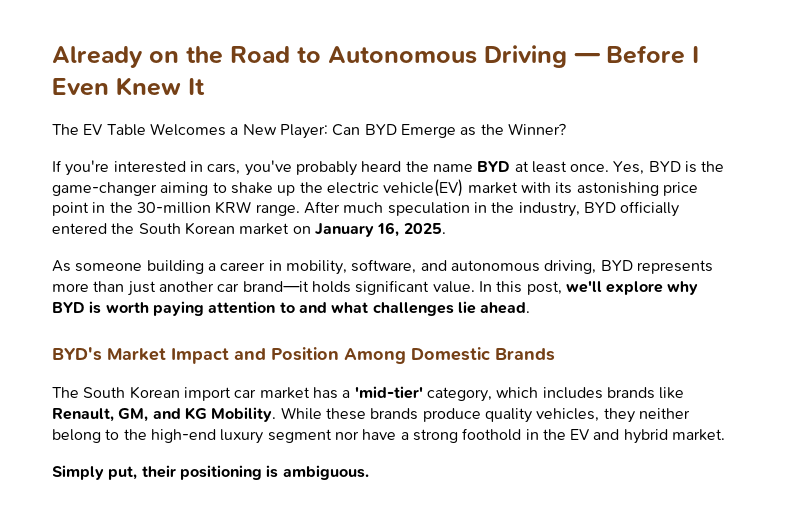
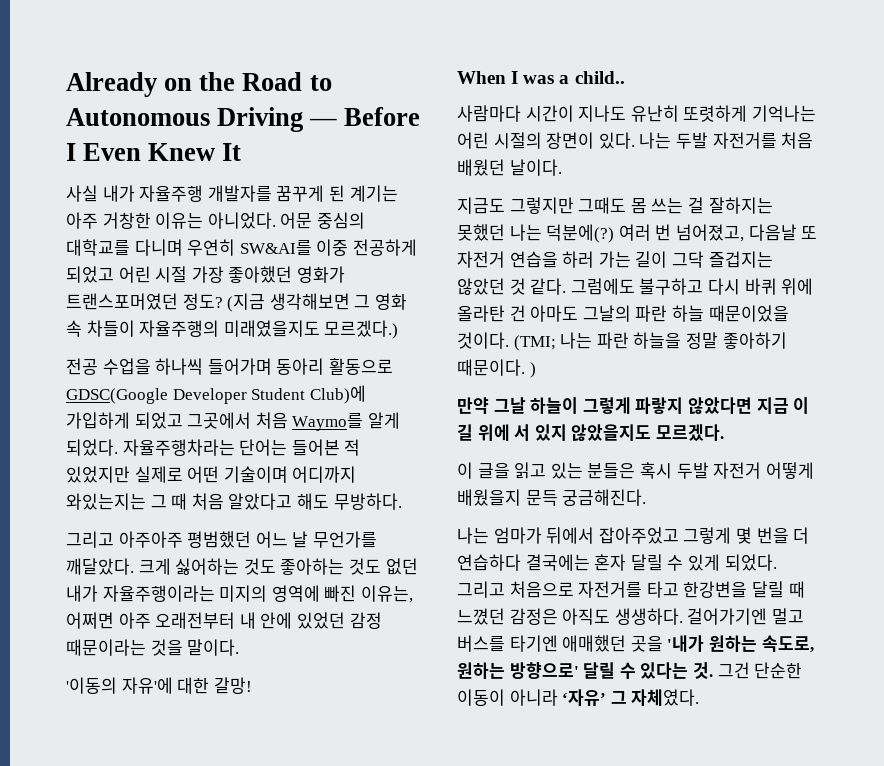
[52,123,566,139] [52,160,725,176] [52,179,698,197] [52,201,680,217] [52,222,446,237] [52,259,713,275] [52,280,699,296] [52,301,531,316] [52,347,555,364] [52,386,685,402] [52,407,690,423] [52,428,726,444] [52,465,369,480] The EV Table Welcomes a New Player: Can BYD Emerge as the Winner? // If you're interested in cars, you've probably heard the name BYD at least once. Yes, BYD is the game-changer aiming to shake up the electric vehicle(EV) market with its astonishing price point in the 30-million KRW range. After much speculation in the industry, BYD officially entered the South Korean market on January 16, 2025. // As someone building a career in mobility, software, and autonomous driving, BYD represents more than just another car brand—it holds significant value. In this post, we'll explore why BYD is worth paying attention to and what challenges lie ahead. // BYD's Market Impact and Position Among Domestic Brands // The South Korean import car market has a 'mid-tier' category, which includes brands like Renault, GM, and KG Mobility. While these brands produce quality vehicles, they neither belong to the high-end luxury segment nor have a strong foothold in the EV and hybrid market. // Simply put, their positioning is ambiguous. -> [66,185,398,202] [66,212,365,229] [66,239,417,256] [66,266,345,283] [66,293,407,312] [66,320,399,339] [66,358,393,375] [66,385,366,404] [66,412,400,431] [66,439,361,456] [66,466,357,483] [66,493,402,510] [66,531,377,548] [66,558,418,575] [66,585,413,603] [66,612,382,629] [66,639,240,656] [66,677,252,694] [457,71,625,84] [457,105,816,122] [457,132,814,149] [457,159,562,176] [457,197,773,214] [457,224,818,243] [457,251,773,268] [457,278,814,295] [457,305,789,322] [457,332,787,351] [457,359,536,378] [457,397,810,414] [457,424,724,441] [457,462,814,479] [457,489,647,506] [457,527,810,544] [457,554,777,571] [457,581,805,598] [457,608,804,625] [457,635,814,653] [457,662,803,679] [457,689,700,706] 사실 내가 자율주행 개발자를 꿈꾸게 된 계기는 아주 거창한 이유는 아니었다. 어문 중심의 대학교를 다니며 우연히 SW&AI를 이중 전공하게 되었고 어린 시절 가장 좋아했던 영화가 트랜스포머였던 정도? (지금 생각해보면 그 영화 속 차들이 자율주행의 미래였을지도 모르겠다.) // 전공 수업을 하나씩 들어가며 동아리 활동으로 GDSC(Google Developer Student Club)에 가입하게 되었고 그곳에서 처음 Waymo를 알게 되었다. 자율주행차라는 단어는 들어본 적 있었지만 실제로 어떤 기술이며 어디까지 와있는지는 그 때 처음 알았다고 해도 무방하다. // 그리고 아주아주 평범했던 어느 날 무언가를 깨달았다. 크게 싫어하는 것도 좋아하는 것도 없던 내가 자율주행이라는 미지의 영역에 빠진 이유는, 어쩌면 아주 오래전부터 내 안에 있었던 감정 때문이라는 것을 말이다. // '이동의 자유'에 대한 갈망! // When I was a child.. // 사람마다 시간이 지나도 유난히 또렷하게 기억나는 어린 시절의 장면이 있다. 나는 두발 자전거를 처음 배웠던 날이다. // 지금도 그렇지만 그때도 몸 쓰는 걸 잘하지는 못했던 나는 덕분에(?) 여러 번 넘어졌고, 다음날 또 자전거 연습을 하러 가는 길이 그닥 즐겁지는 않았던 것 같다. 그럼에도 불구하고 다시 바퀴 위에 올라탄 건 아마도 그날의 파란 하늘 때문이었을 것이다. (TMI; 나는 파란 하늘을 정말 좋아하기 때문이다. ) // 만약 그날 하늘이 그렇게 파랗지 않았다면 지금 이 길 위에 서 있지 않았을지도 모르겠다. // 이 글을 읽고 있는 분들은 혹시 두발 자전거 어떻게 배웠을지 문득 궁금해진다. // 나는 엄마가 뒤에서 잡아주었고 그렇게 몇 번을 더 연습하다 결국에는 혼자 달릴 수 있게 되었다. 그리고 처음으로 자전거를 타고 한강변을 달릴 때 느꼈던 감정은 아직도 생생하다. 걸어가기엔 멀고 버스를 타기엔 애매했던 곳을 '내가 원하는 속도로, 원하는 방향으로' 달릴 수 있다는 것. 그건 단순한 이동이 아니라 ‘자유’ 그 자체였다.

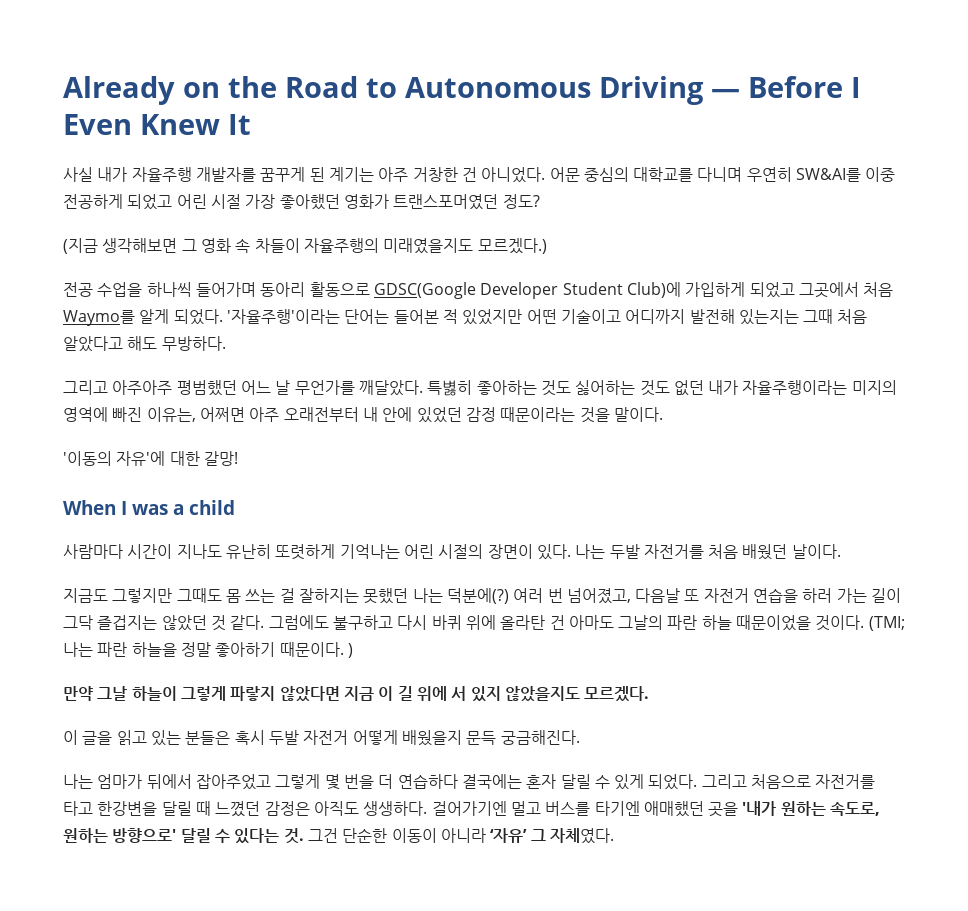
[155,212,204,229] 이유는 -> [461,167,477,182] 건
(223, 301) none -> (540, 201) //
[122,439,235,456] 자율주행차라는 -> [226,309,340,324] '자율주행'이라는
[134,466,357,483] [66,493,188,510] 실제로 어떤 기술이며 어디까지 와있는지는 그 때 -> [526,309,834,325] 어떤 기술이고 어디까지 발전해 있는지는 그때
[138,558,345,575] 크게 싫어하는 것도 좋아하는 -> [427,380,636,396] 특볋히 좋아하는 것도 싫어하는
[574,71,625,84] child.. -> [189,500,235,515] child

